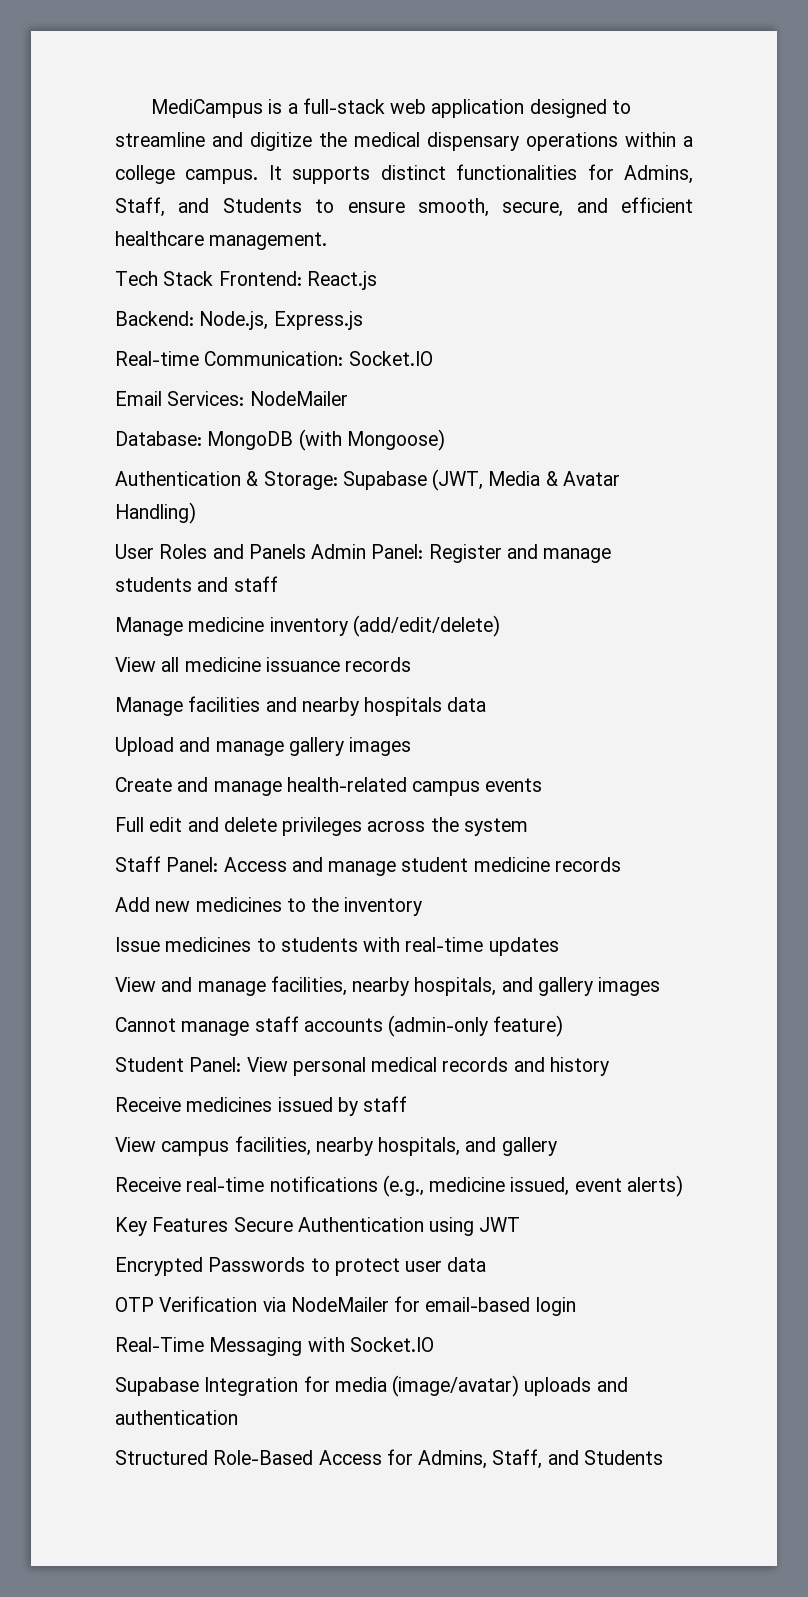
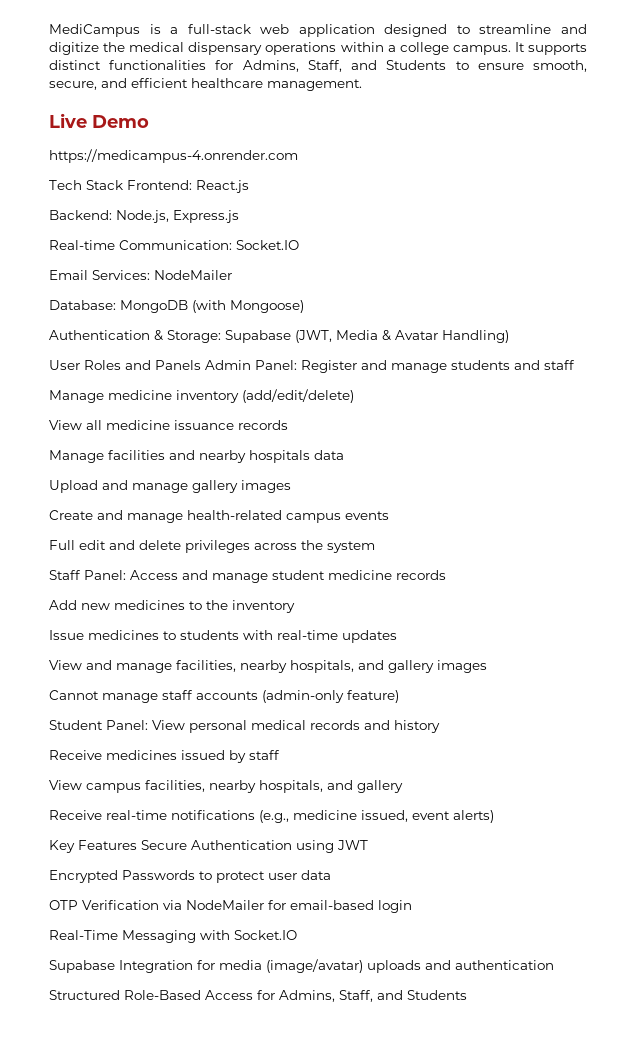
(328, 241) none -> [49,113,149,128] [49,149,298,163] // Live Demo // https://medicampus-4.onrender.com

